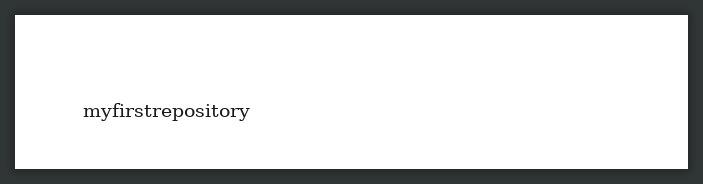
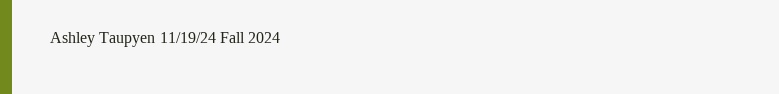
[83,103,250,121] myfirstrepository -> [50,32,281,47] Ashley Taupyen 11/19/24 Fall 2024

